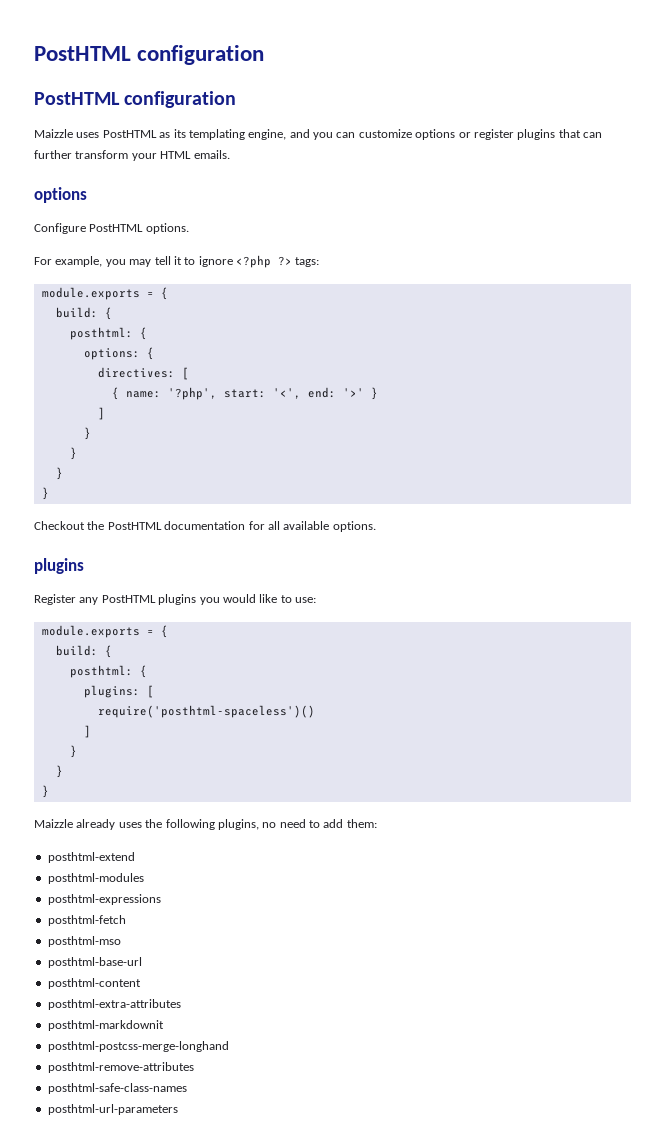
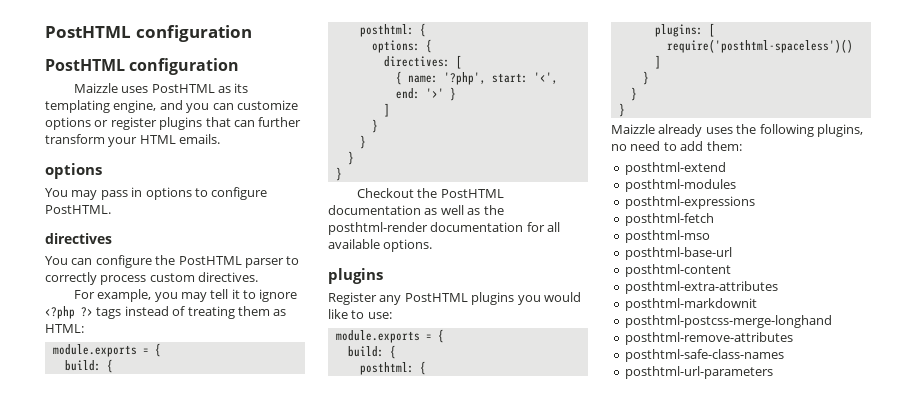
[34,223,189,234] Configure PostHTML options. -> [45,187,268,200] [45,205,111,214] [45,233,112,244] [45,255,300,268] [45,272,259,285] You may pass in options to configure PostHTML. // directives // You can configure the PostHTML parser to correctly process custom directives.
[295,257,320,267] tags: -> [96,306,287,319] [45,324,84,333] tags instead of treating them as HTML:
(246, 525) none -> [424,205,504,215] [328,222,524,235] as well as the posthtml-render documentation

